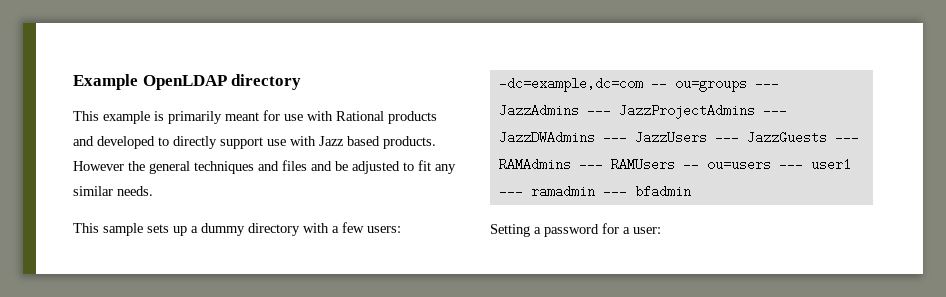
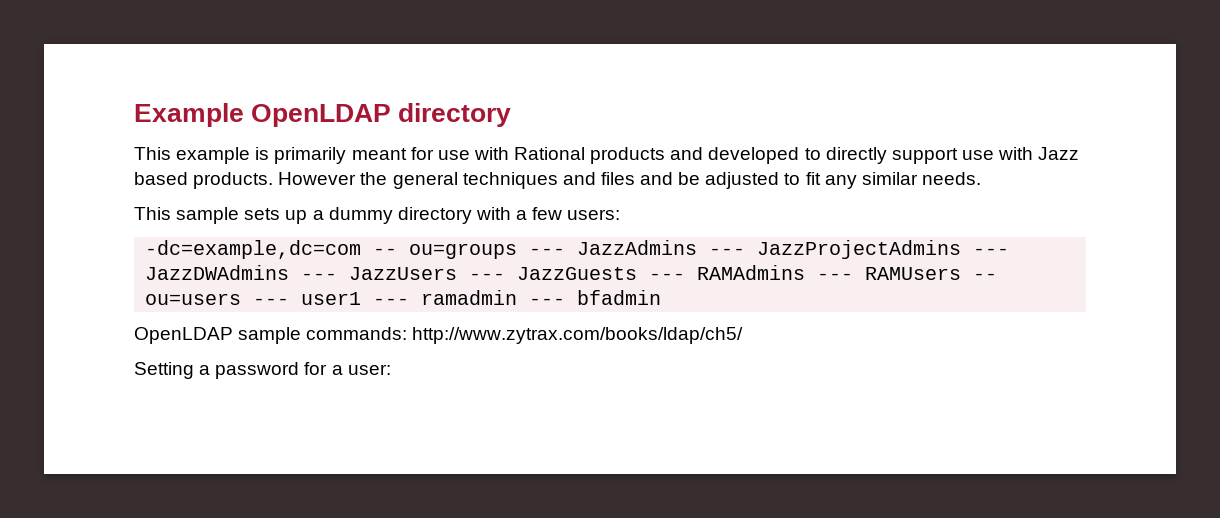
(691, 191) none -> [134,327,744,344] // OpenLDAP sample commands: http://www.zytrax.com/books/ldap/ch5/

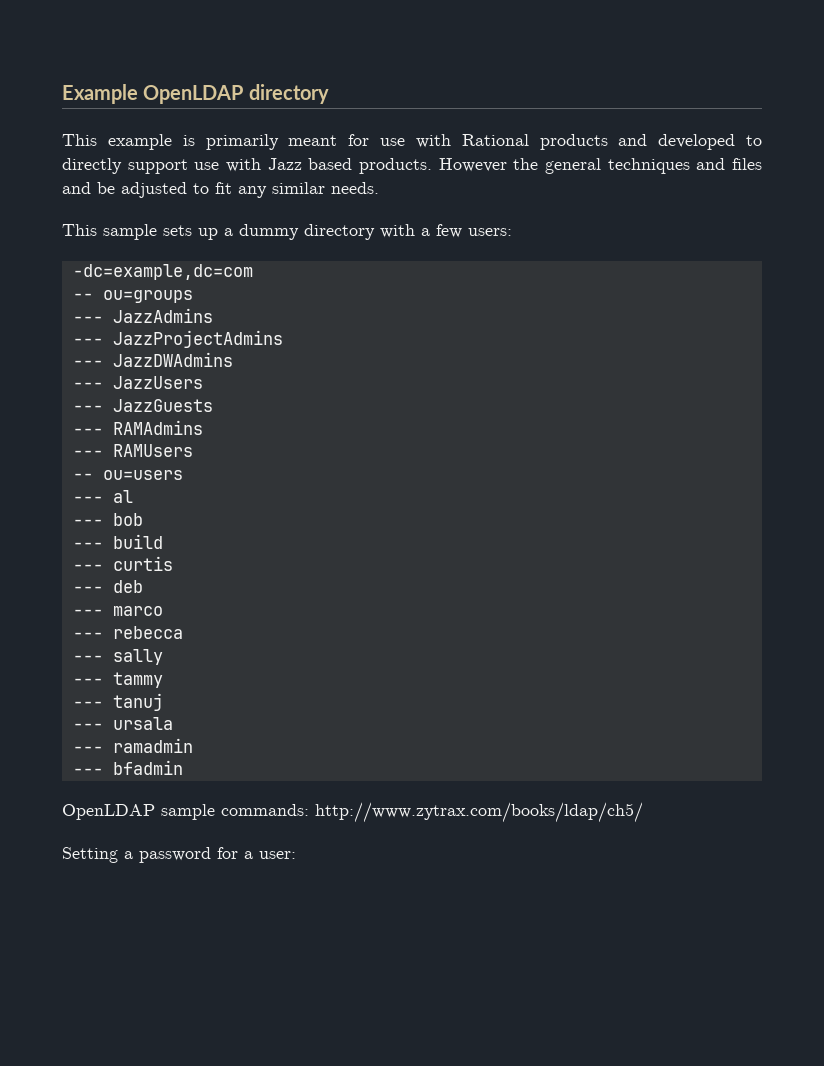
(362, 249) none -> (253, 272) //
(518, 251) none -> (193, 296) //
(698, 247) none -> (213, 315) //
(962, 249) none -> (283, 339) //
(290, 272) none -> (233, 359) //
(458, 273) none -> (203, 382) //
(638, 273) none -> (213, 405) //
(806, 272) none -> (203, 427) //
(962, 273) none -> (193, 450) //
[253,292,362,305] --- user1 -> [72,490,133,503] [72,513,143,526] [72,534,163,549] [72,556,173,571] [72,580,143,593] [72,606,163,616] [72,626,183,639] [72,649,163,665] [72,672,163,688] [72,693,163,711] [72,717,173,730] // --- al // --- bob // --- build // --- curtis // --- deb // --- marco // --- rebecca // --- sally // --- tammy // --- tanuj // --- ursala //
(518, 297) none -> (193, 745) //

